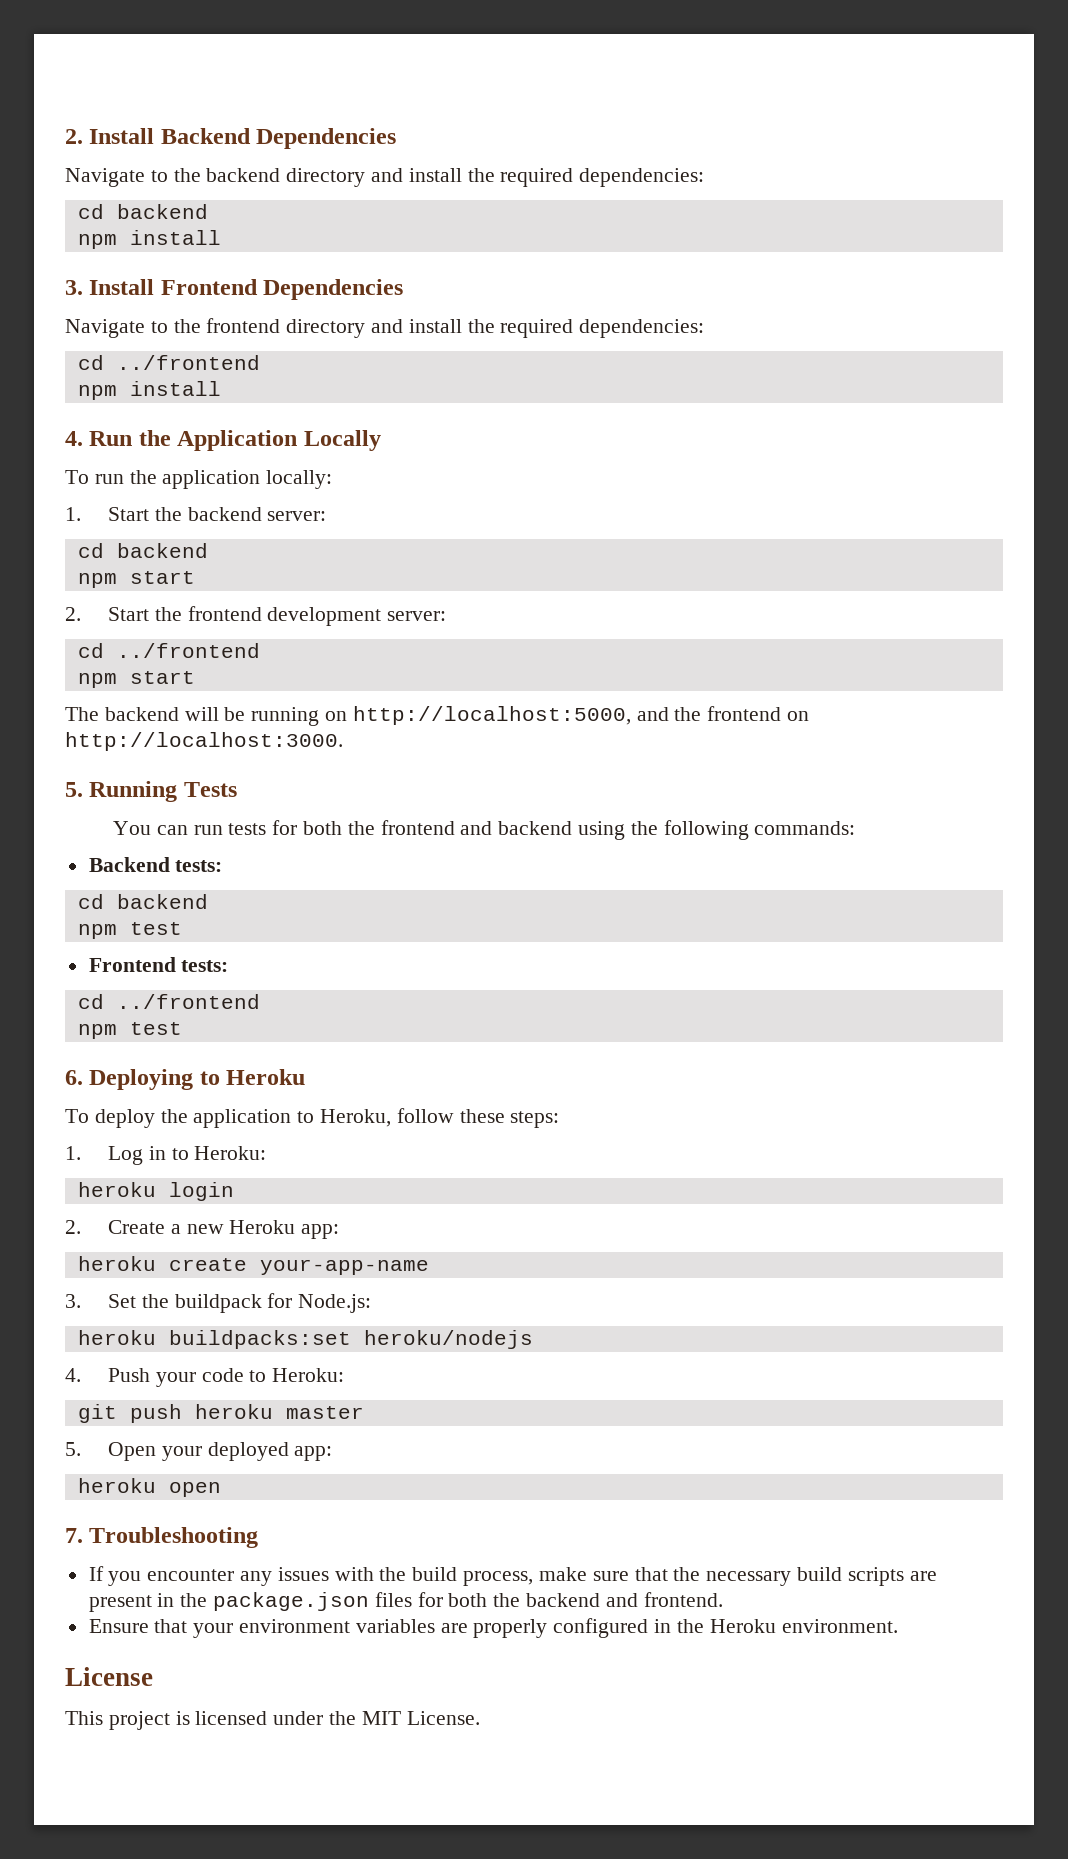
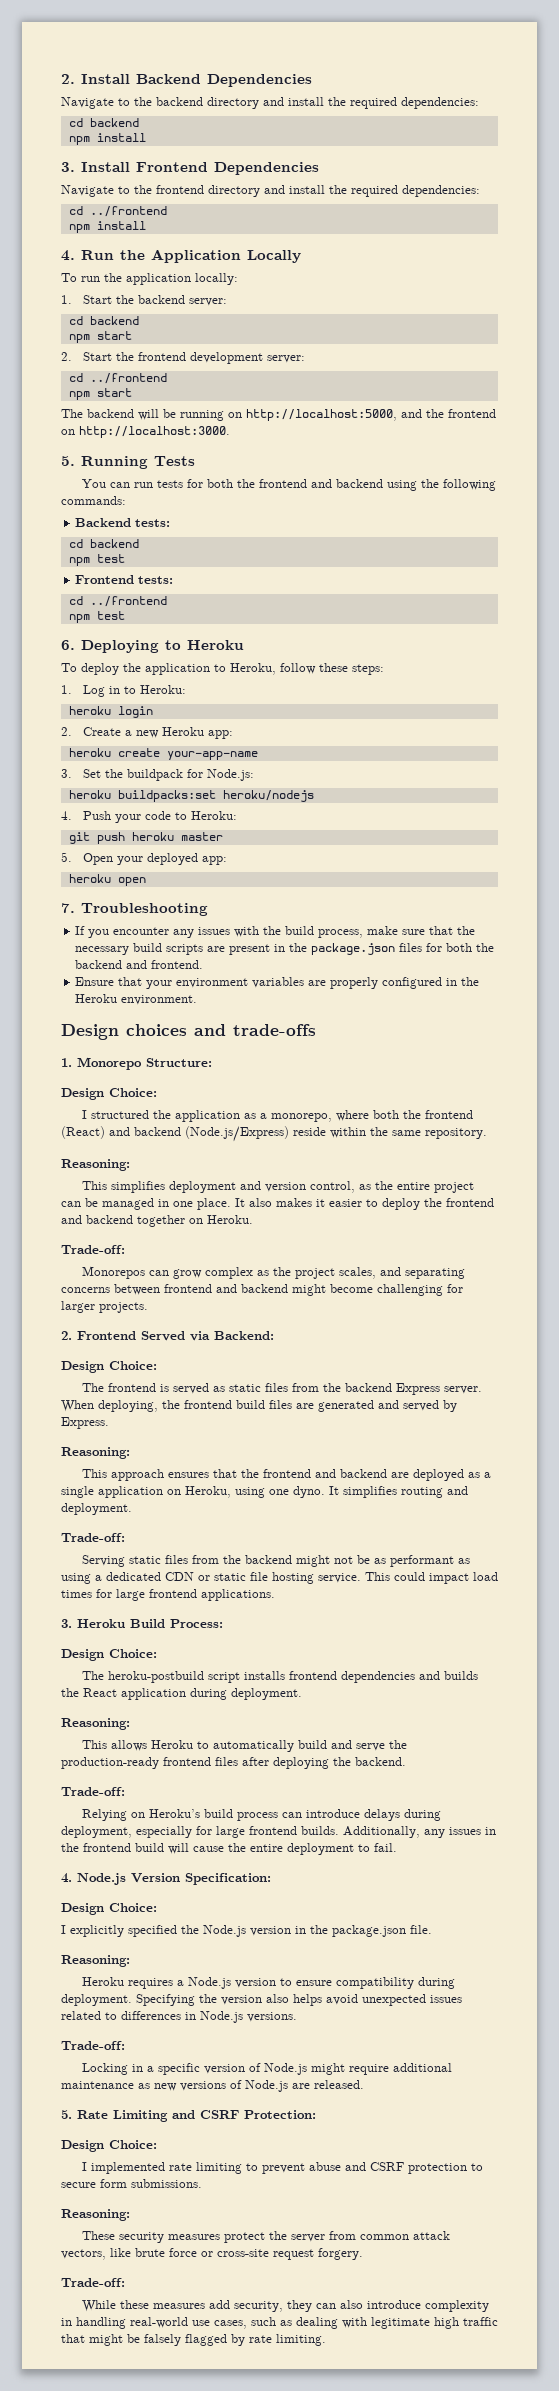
[65,1667,153,1686] [65,1711,480,1730] License // This project is licensed under the MIT License. -> [61,1024,316,1040] [61,1057,212,1070] [61,1088,157,1100] [82,1110,474,1122] [61,1126,487,1142] [61,1159,130,1171] [82,1181,475,1193] [61,1198,494,1210] [61,1215,253,1227] [61,1245,125,1254] [82,1266,466,1279] [61,1284,463,1296] [61,1301,148,1313] [61,1331,274,1341] [61,1361,157,1373] [82,1383,483,1395] [61,1400,457,1412] [61,1417,109,1429] [61,1447,130,1459] [82,1469,492,1481] [61,1486,468,1498] [61,1503,132,1515] [61,1533,125,1542] [82,1555,471,1567] [61,1572,498,1584] [61,1589,275,1601] [61,1619,223,1628] [61,1649,157,1661] [82,1671,479,1683] [61,1688,302,1700] [61,1718,130,1730] [82,1740,408,1752] [61,1757,406,1769] [61,1787,125,1796] [82,1809,442,1821] [61,1826,496,1838] [61,1843,397,1855] [61,1873,271,1885] [61,1903,157,1915] [61,1925,432,1937] [61,1955,130,1967] [82,1977,456,1989] [61,1994,462,2006] [61,2011,297,2023] [61,2041,125,2050] [82,2063,453,2075] [61,2080,364,2092] [61,2110,316,2122] [61,2140,157,2152] [82,2162,484,2174] [61,2179,202,2188] [61,2209,130,2221] [82,2231,451,2243] [61,2248,363,2260] [61,2278,125,2287] [82,2300,490,2312] [61,2317,498,2329] [61,2334,326,2346] Design choices and trade-offs // 1. Monorepo Structure: // Design Choice: // I structured the application as a monorepo, where both the frontend (React) and backend (Node.js/Express) reside within the same repository. // Reasoning: // This simplifies deployment and version control, as the entire project can be managed in one place. It also makes it easier to deploy the frontend and backend together on Heroku. // Trade-off: // Monorepos can grow complex as the project scales, and separating concerns between frontend and backend might become challenging for larger projects. // 2. Frontend Served via Backend: // Design Choice: // The frontend is served as static files from the backend Express server. When deploying, the frontend build files are generated and served by Express. // Reasoning: // This approach ensures that the frontend and backend are deployed as a single application on Heroku, using one dyno. It simplifies routing and deployment. // Trade-off: // Serving static files from the backend might not be as performant as using a dedicated CDN or static file hosting service. This could impact load times for large frontend applications. // 3. Heroku Build Process: // Design Choice: // The heroku-postbuild script installs frontend dependencies and builds the React application during deployment. // Reasoning: // This allows Heroku to automatically build and serve the production-ready frontend files after deploying the backend. // Trade-off: // Relying on Heroku’s build process can introduce delays during deployment, especially for large frontend builds. Additionally, any issues in the frontend build will cause the entire deployment to fail. // 4. Node.js Version Specification: // Design Choice: // I explicitly specified the Node.js version in the package.json file. // Reasoning: // Heroku requires a Node.js version to ensure compatibility during deployment. Specifying the version also helps avoid unexpected issues related to differences in Node.js versions. // Trade-off: // Locking in a specific version of Node.js might require additional maintenance as new versions of Node.js are released. // 5. Rate Limiting and CSRF Protection: // Design Choice: // I implemented rate limiting to prevent abuse and CSRF protection to secure form submissions. // Reasoning: // These security measures protect the server from common attack vectors, like brute force or cross-site request forgery. // Trade-off: // While these measures add security, they can also introduce complexity in handling real-world use cases, such as dealing with legitimate high traffic that might be falsely flagged by rate limiting.

